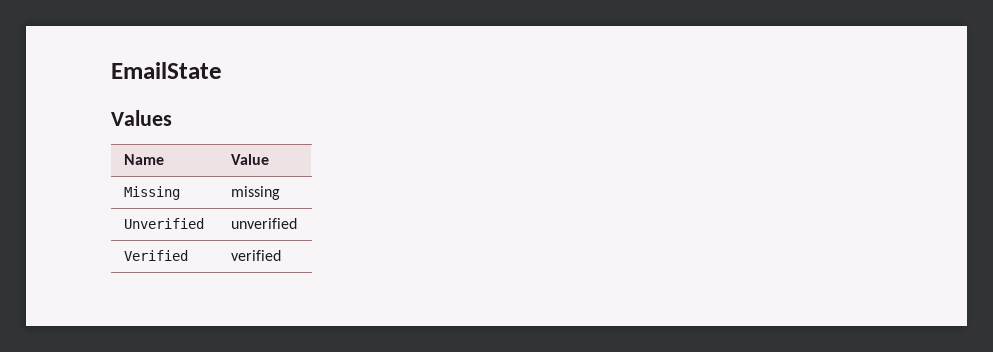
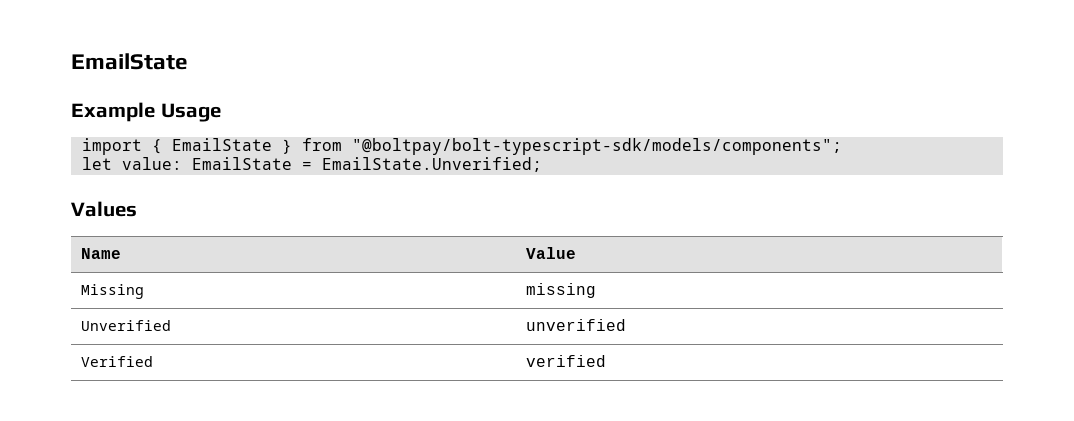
[111,62,222,79] EmailState -> [71,53,188,70] [71,102,221,122] [81,138,842,155] [81,157,542,172] EmailState // Example Usage // import { EmailState } from "@boltpay/bolt-typescript-sdk/models/components"; // let value: EmailState = EmailState.Unverified;

